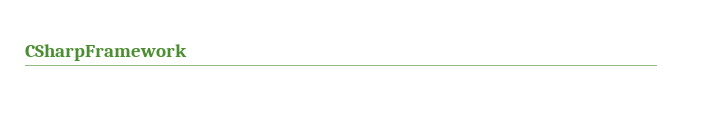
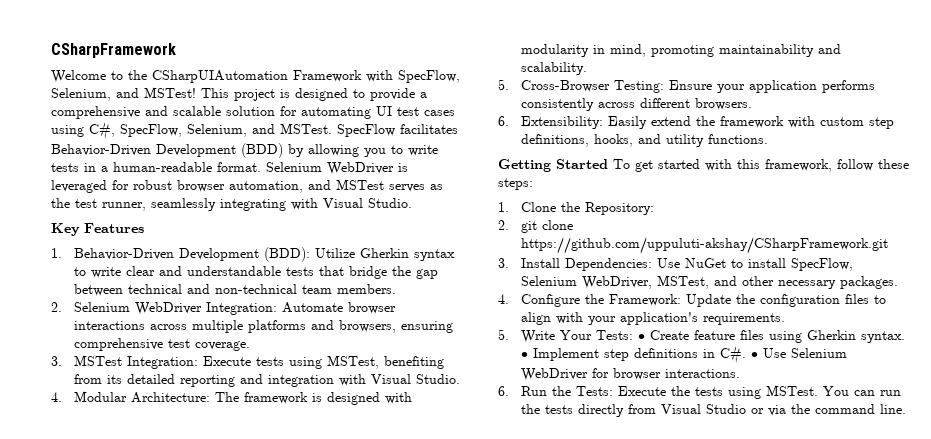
(187, 52) none -> [51,70,460,83] [51,87,427,101] [51,106,455,119] [51,122,458,140] [51,143,438,158] [51,162,408,175] [51,179,443,193] [51,198,412,211] [51,223,144,236] [51,247,456,262] [74,266,439,279] [74,284,397,296] [51,302,397,315] [74,320,454,333] [74,338,251,351] [51,355,445,369] [74,374,461,387] [51,391,413,405] [521,44,842,57] [521,62,588,75] [498,79,876,93] [521,98,753,111] [498,116,895,129] [521,134,769,147] [498,159,909,172] [498,178,533,190] [498,202,655,215] [498,220,574,233] [521,237,889,254] [498,258,854,271] [521,275,899,289] [498,294,887,307] [521,312,786,325] [498,329,906,343] [521,346,848,364] [521,368,741,381] [498,385,902,399] [521,404,907,417] // Welcome to the CSharpUIAutomation Framework with SpecFlow, Selenium, and MSTest! This project is designed to provide a comprehensive and scalable solution for automating UI test cases using C#, SpecFlow, Selenium, and MSTest. SpecFlow facilitates Behavior-Driven Development (BDD) by allowing you to write tests in a human-readable format. Selenium WebDriver is leveraged for robust browser automation, and MSTest serves as the test runner, seamlessly integrating with Visual Studio. // Key Features // 1. Behavior-Driven Development (BDD): Utilize Gherkin syntax to write clear and understandable tests that bridge the gap between technical and non-technical team members. // 2. Selenium WebDriver Integration: Automate browser interactions across multiple platforms and browsers, ensuring comprehensive test coverage. // 3. MSTest Integration: Execute tests using MSTest, benefiting from its detailed reporting and integration with Visual Studio. // 4. Modular Architecture: The framework is designed with modularity in mind, promoting maintainability and scalability. // 5. Cross-Browser Testing: Ensure your application performs consistently across different browsers. // 6. Extensibility: Easily extend the framework with custom step definitions, hooks, and utility functions. // Getting Started To get started with this framework, follow these steps: // 1. Clone the Repository: // 2. git clone https://github.com/uppuluti-akshay/CSharpFramework.git // 3. Install Dependencies: Use NuGet to install SpecFlow, Selenium WebDriver, MSTest, and other necessary packages. // 4. Configure the Framework: Update the configuration files to align with your application's requirements. // 5. Write Your Tests: • Create feature files using Gherkin syntax. • Implement step definitions in C#. • Use Selenium WebDriver for browser interactions. // 6. Run the Tests: Execute the tests using MSTest. You can run the tests directly from Visual Studio or via the command line.

